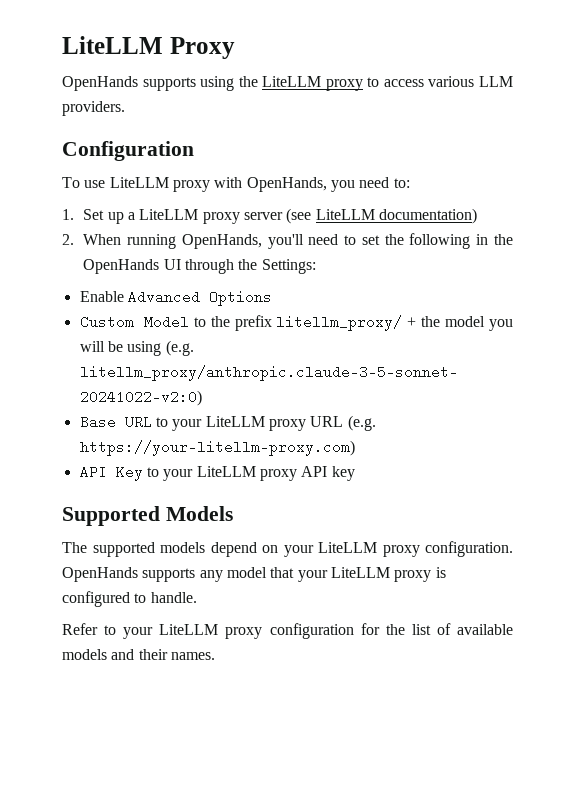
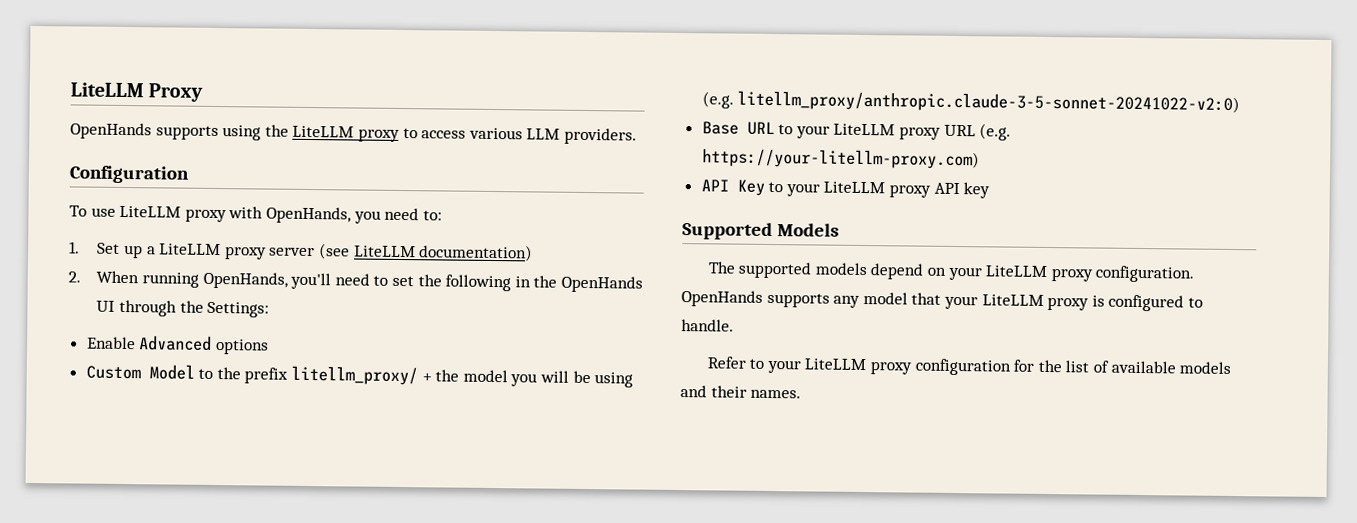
[208,290,272,306] Options -> [214,338,269,355] options

